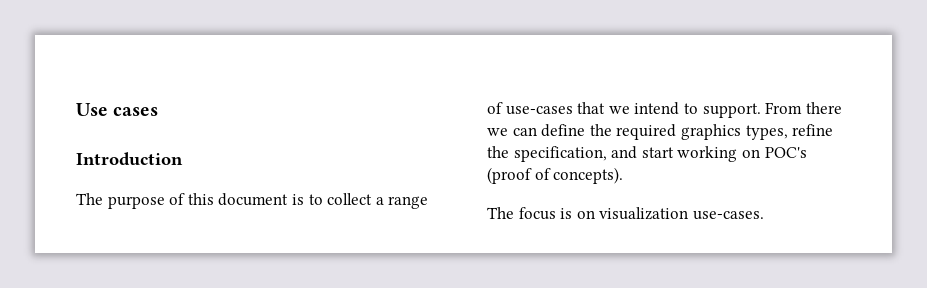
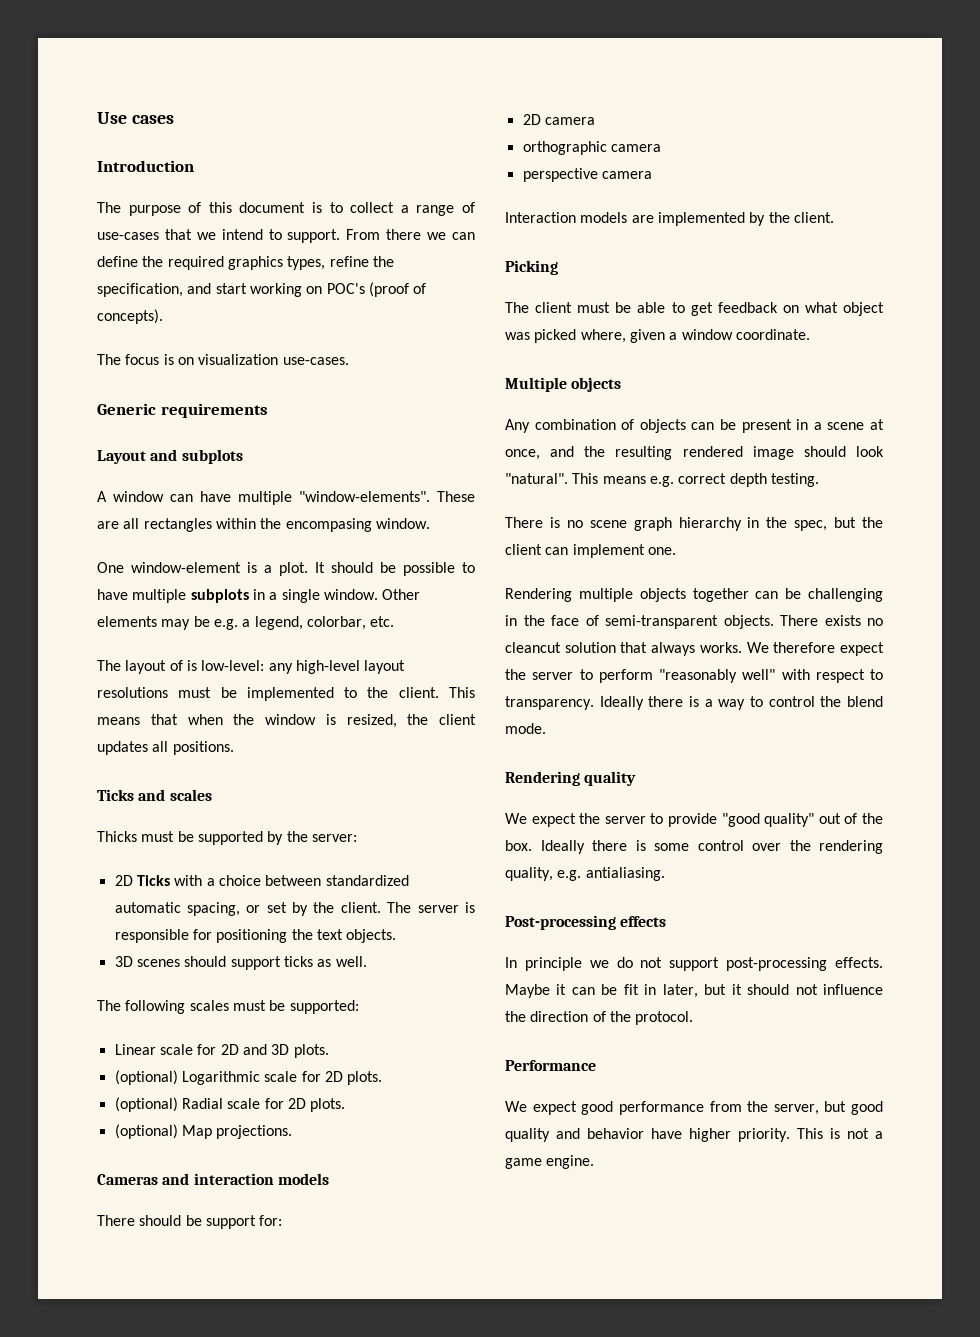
(764, 215) none -> [97,403,268,418] [97,449,243,464] [97,491,475,505] [97,518,430,532] [97,562,475,576] [97,589,421,603] [97,616,395,630] [97,660,406,674] [97,687,475,701] [97,714,476,728] [97,741,234,755] [97,789,212,801] [97,831,357,845] [114,875,409,886] [114,902,475,916] [114,929,397,943] [114,956,367,970] [97,1000,359,1014] [114,1044,329,1058] [114,1070,383,1085] [114,1097,346,1112] [114,1124,293,1139] [97,1173,329,1185] [97,1215,283,1229] [522,114,595,125] [522,141,661,155] [522,168,652,182] [505,212,834,226] [505,260,558,275] [505,302,884,316] [505,329,810,343] [505,377,622,392] [505,419,884,433] [505,446,884,460] [505,473,819,487] [505,517,883,531] [505,544,676,558] [505,588,883,602] [505,615,883,629] [505,642,884,656] [505,669,883,683] [505,696,883,710] [505,723,546,734] [505,771,637,786] [505,813,883,827] [505,840,883,854] [505,867,665,881] [505,915,667,930] [505,957,883,971] [505,984,883,998] [505,1011,694,1025] [505,1060,596,1071] [505,1101,883,1115] [505,1128,883,1142] [505,1155,595,1169] // Generic requirements // Layout and subplots // A window can have multiple "window-elements". These are all rectangles within the encompasing window. // One window-element is a plot. It should be possible to have multiple subplots in a single window. Other elements may be e.g. a legend, colorbar, etc. // The layout of is low-level: any high-level layout resolutions must be implemented to the client. This means that when the window is resized, the client updates all positions. // Ticks and scales // Thicks must be supported by the server: // 2D Ticks with a choice between standardized automatic spacing, or set by the client. The server is responsible for positioning the text objects. // 3D scenes should support ticks as well. // The following scales must be supported: // Linear scale for 2D and 3D plots. // (optional) Logarithmic scale for 2D plots. // (optional) Radial scale for 2D plots. // (optional) Map projections. // Cameras and interaction models // There should be support for: // 2D camera // orthographic camera // perspective camera // Interaction models are implemented by the client. // Picking // The client must be able to get feedback on what object was picked where, given a window coordinate. // Multiple objects // Any combination of objects can be present in a scene at once, and the resulting rendered image should look "natural". This means e.g. correct depth testing. // There is no scene graph hierarchy in the spec, but the client can implement one. // Rendering multiple objects together can be challenging in the face of semi-transparent objects. There exists no cleancut solution that always works. We therefore expect the server to perform "reasonably well" with respect to transparency. Ideally there is a way to control the blend mode. // Rendering quality // We expect the server to provide "good quality" out of the box. Ideally there is some control over the rendering quality, e.g. antialiasing. // Post-processing effects // In principle we do not support post-processing effects. Maybe it can be fit in later, but it should not influence the direction of the protocol. // Performance // We expect good performance from the server, but good quality and behavior have higher priority. This is not a game engine.

